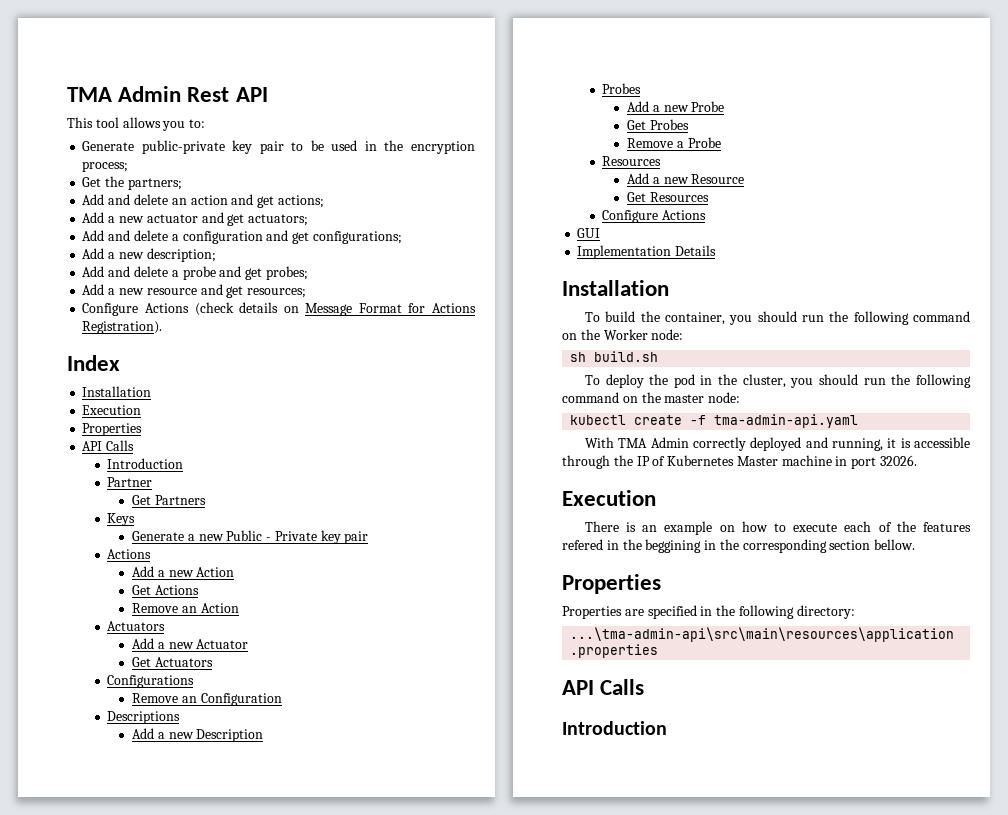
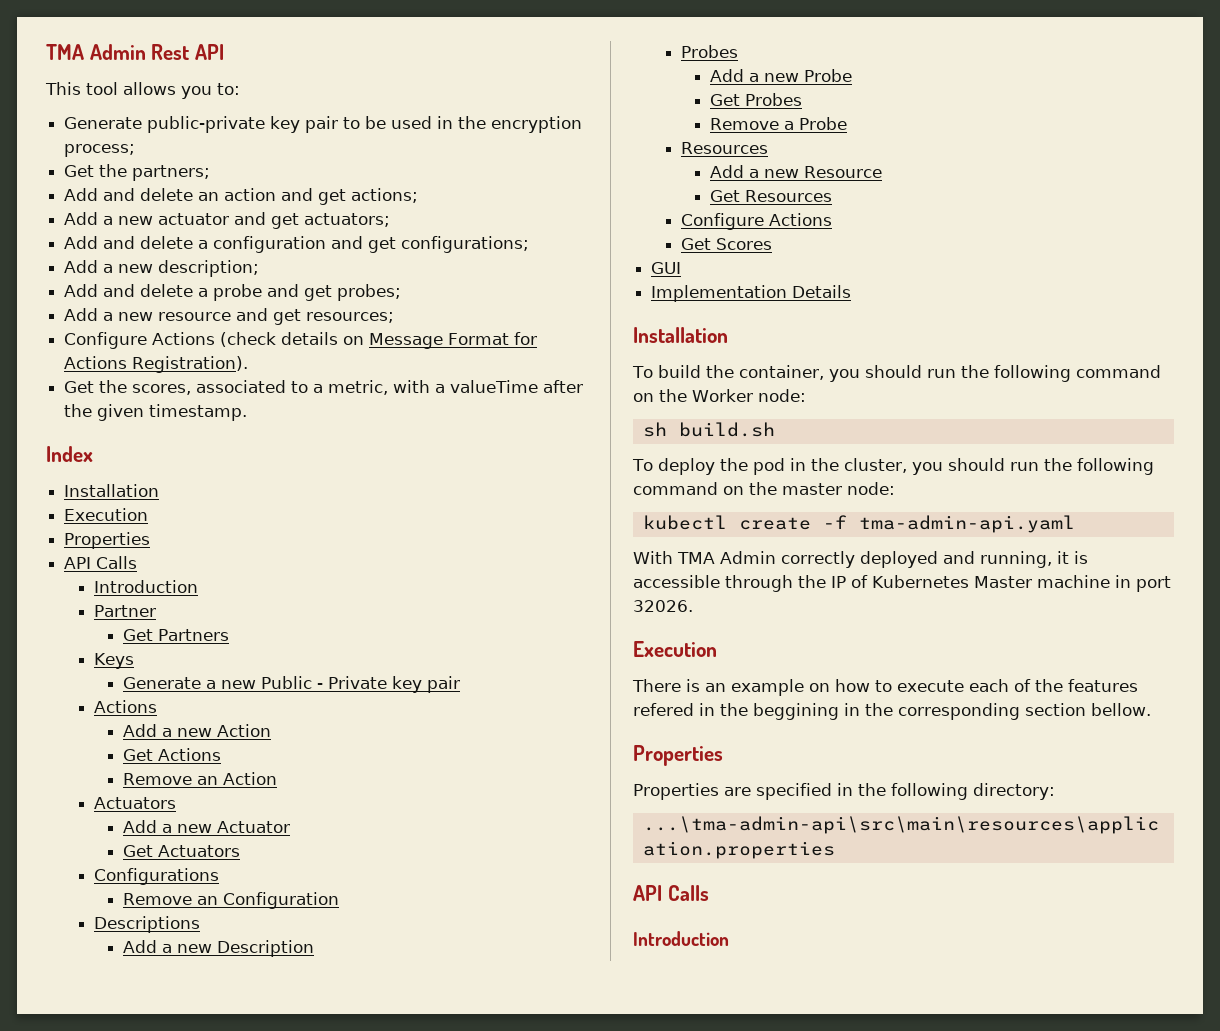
(163, 327) none -> [64,380,584,395] [64,404,248,421] // Get the scores, associated to a metric, with a valueTime after the given timestamp.
(706, 215) none -> [680,238,772,250] // Get Scores

